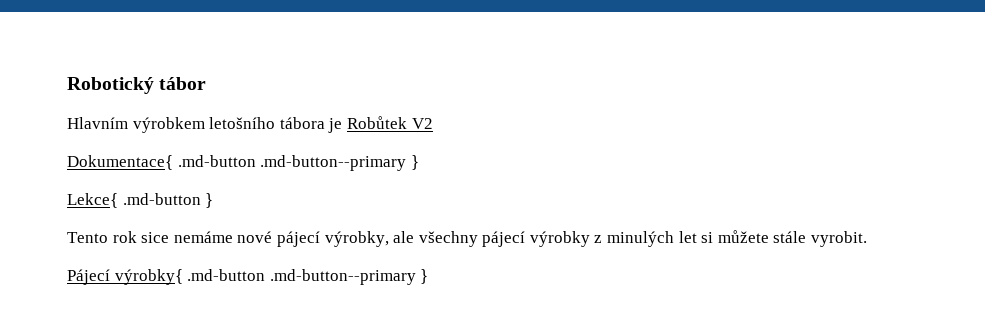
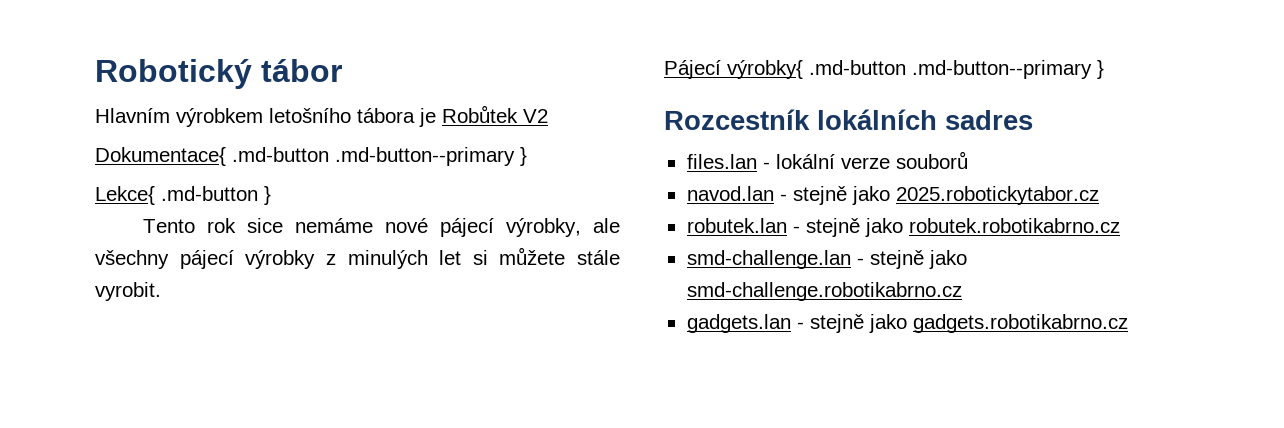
(429, 276) none -> [664,109,1033,130] [686,151,968,169] [686,186,1099,205] [686,218,1120,237] [686,250,967,269] [686,282,962,301] [686,314,1128,333] // Rozcestník lokálních sadres // files.lan - lokální verze souborů // navod.lan - stejně jako 2025.robotickytabor.cz // robutek.lan - stejně jako robutek.robotikabrno.cz // smd-challenge.lan - stejně jako smd-challenge.robotikabrno.cz // gadgets.lan - stejně jako gadgets.robotikabrno.cz

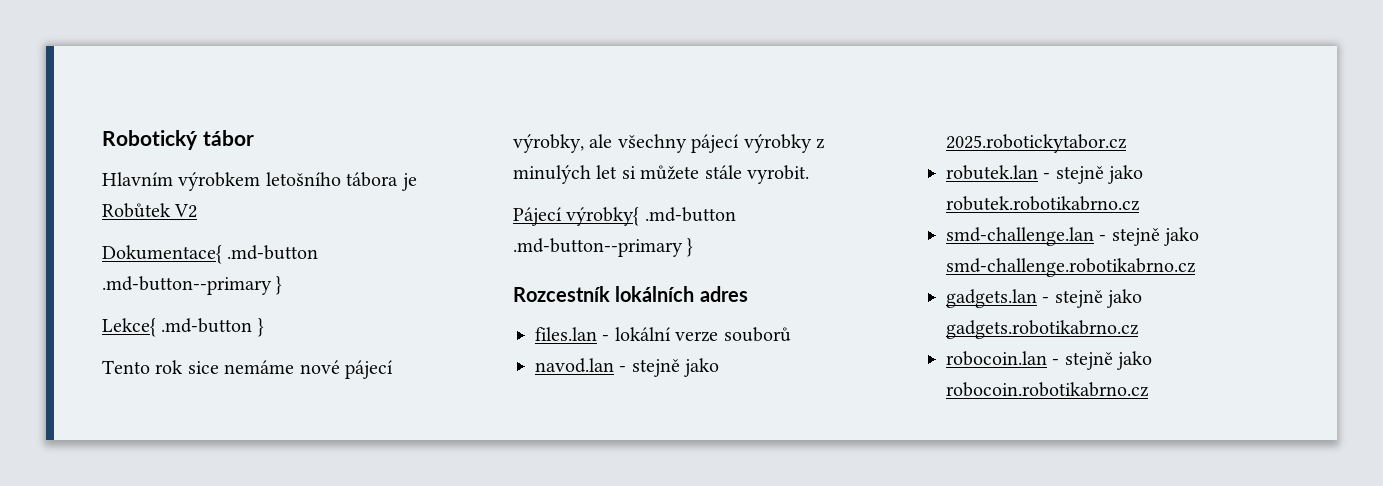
[945,110,1033,130] sadres -> [699,286,748,302] adres
(1128, 323) none -> [946,351,1153,370] [946,382,1149,397] // robocoin.lan - stejně jako robocoin.robotikabrno.cz

